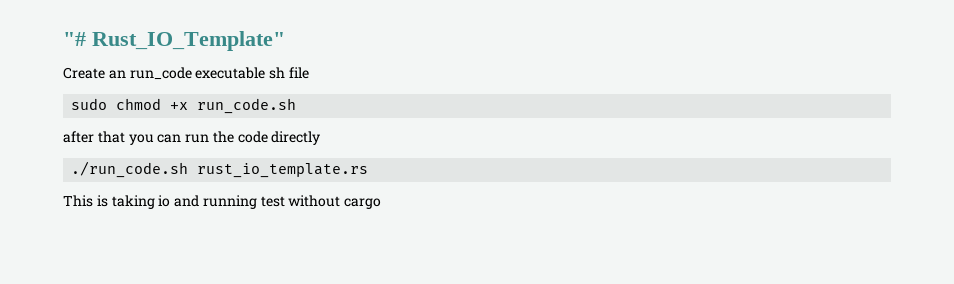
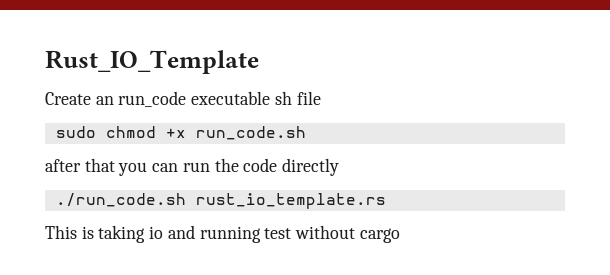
[63,31,285,51] "# Rust_IO_Template" -> [45,50,259,74] Rust_IO_Template

